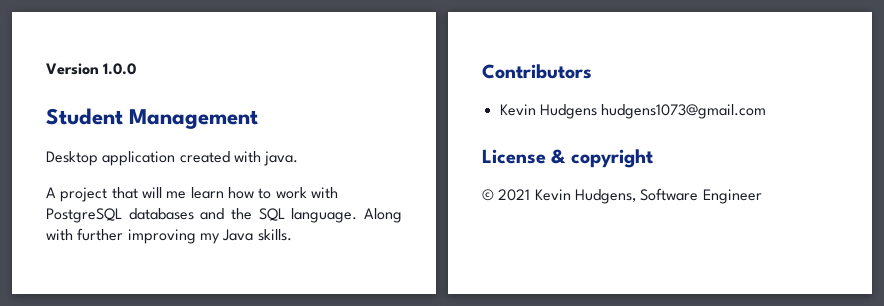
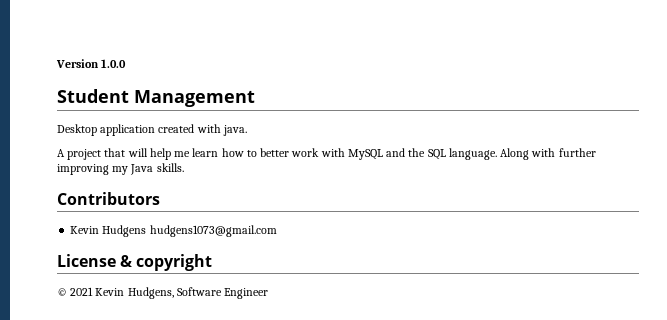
(162, 192) none -> [149,148,171,160] help
(272, 193) none -> [260,148,290,157] better
[46,208,194,223] PostgreSQL databases -> [347,149,383,160] MySQL

